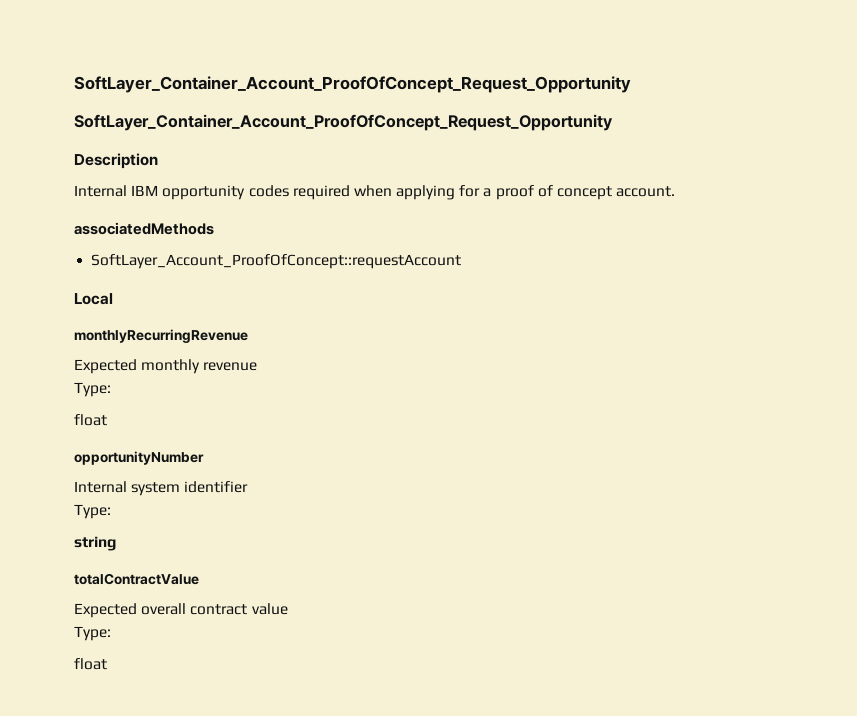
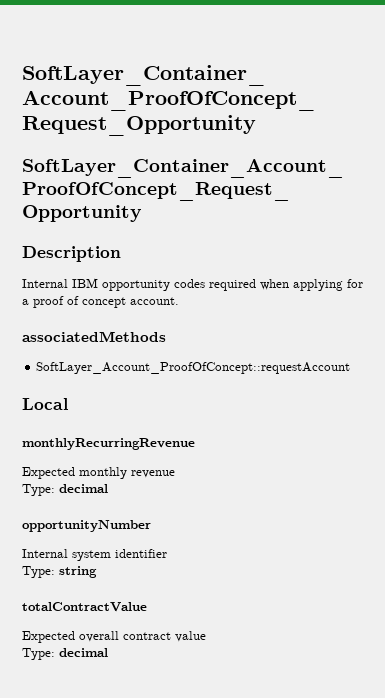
[74,414,107,426] // float -> [59,484,108,493] decimal
(111, 511) // -> (55, 572) none
[74,658,107,670] // float -> [59,648,108,657] decimal

